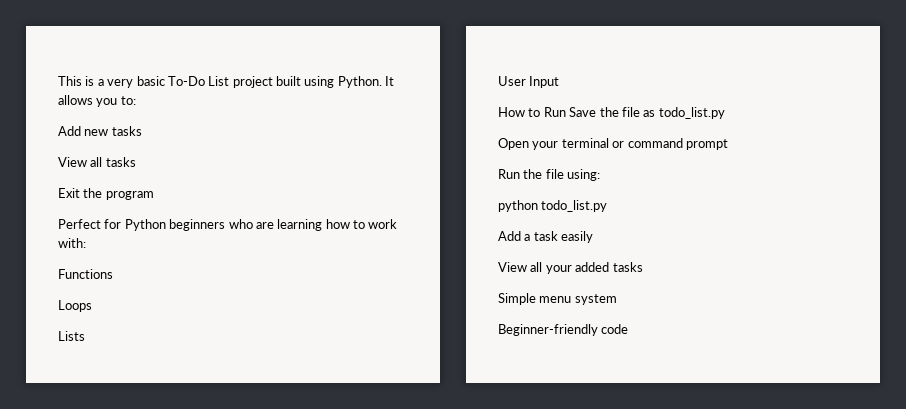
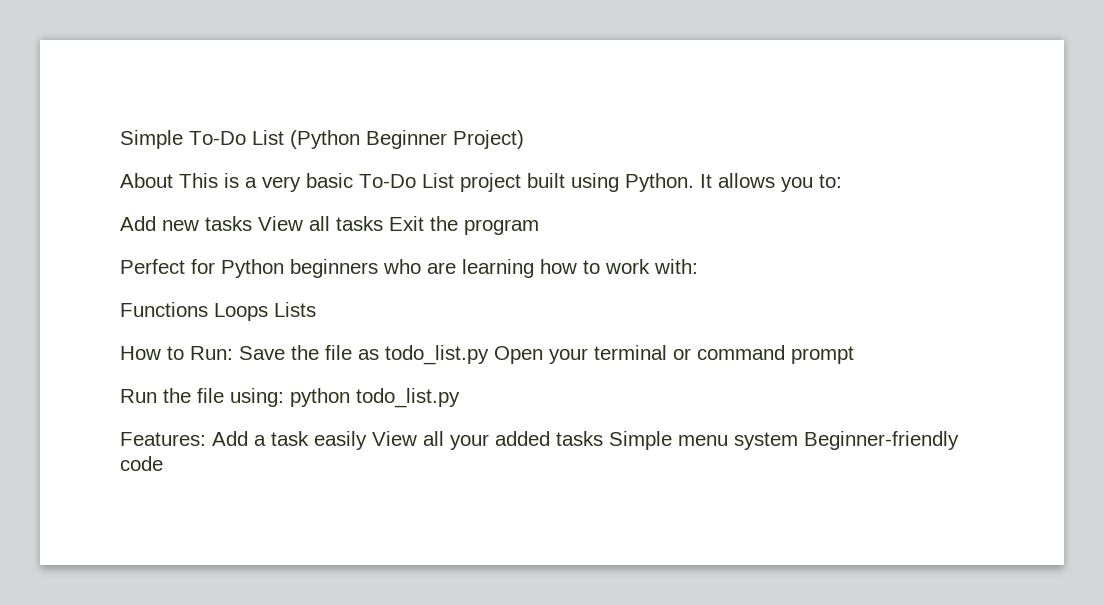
(58, 81) none -> [120,130,524,149] [120,173,173,188] Simple To-Do List (Python Beginner Project) // About
(142, 131) // -> (252, 223) none
(136, 162) // -> (383, 223) none
(113, 274) // -> (208, 309) none
(92, 306) // -> (268, 312) none
[498,76,560,88] // User Input -> (316, 309) none
[543,107,566,117] Run -> [190,346,233,360] Run:
(725, 113) // -> (489, 355) none
(601, 175) // -> (284, 397) none
(608, 206) none -> [120,432,206,446] Features:
(594, 237) // -> (367, 440) none
(643, 267) // -> (603, 438) none
(617, 299) // -> (798, 441) none

